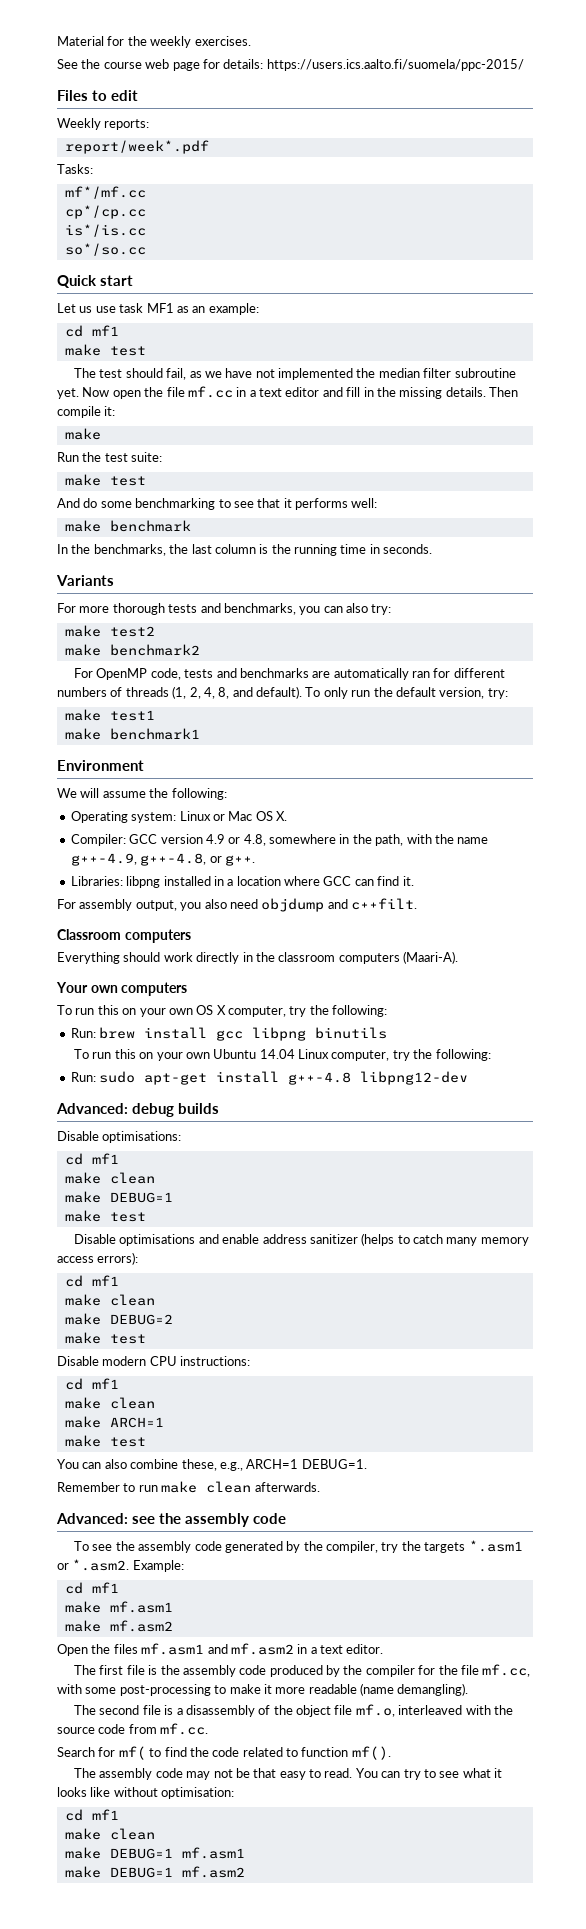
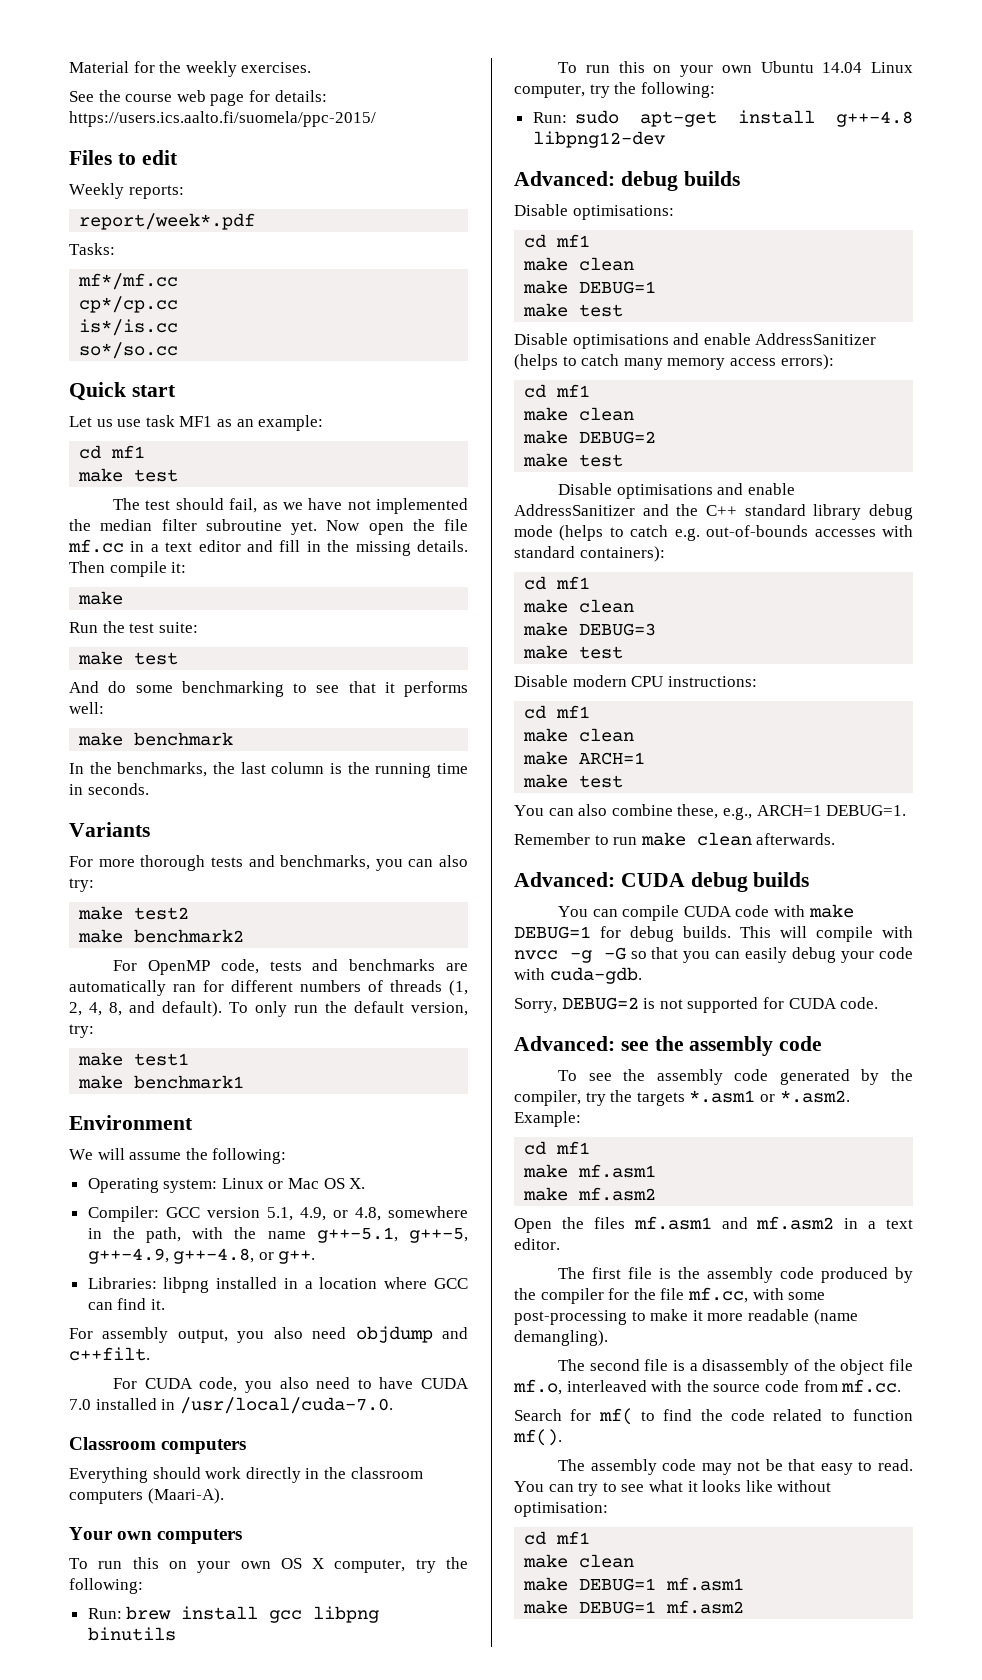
[205,834,225,844] 4.9 -> [266,1207,326,1221] 5.1, 4.9,
(489, 840) none -> [316,1227,468,1243] g++-5.1, g++-5,
(417, 904) none -> [113,1377,469,1393] [69,1397,393,1414] // For CUDA code, you also need to have CUDA 7.0 installed in /usr/local/cuda-7.0.
[262,1234,358,1244] address sanitizer -> [755,333,877,345] AddressSanitizer
(146, 1339) none -> [558,483,795,499] [514,504,913,520] [514,525,913,541] [514,546,665,562] [524,576,591,590] [523,599,635,613] [523,622,657,636] [523,645,624,659] // Disable optimisations and enable AddressSanitizer and the C++ standard library debug mode (helps to catch e.g. out-of-bounds accesses with standard containers): // cd mf1 // make clean // make DEBUG=3 // make test
(320, 1487) none -> [514,872,810,892] [558,904,854,921] [514,926,913,942] [514,947,913,963] [514,967,642,984] [514,997,879,1013] // Advanced: CUDA debug builds // You can compile CUDA code with make DEBUG=1 for debug builds. This will compile with nvcc -g -G so that you can easily debug your code with cuda-gdb. // Sorry, DEBUG=2 is not supported for CUDA code.

